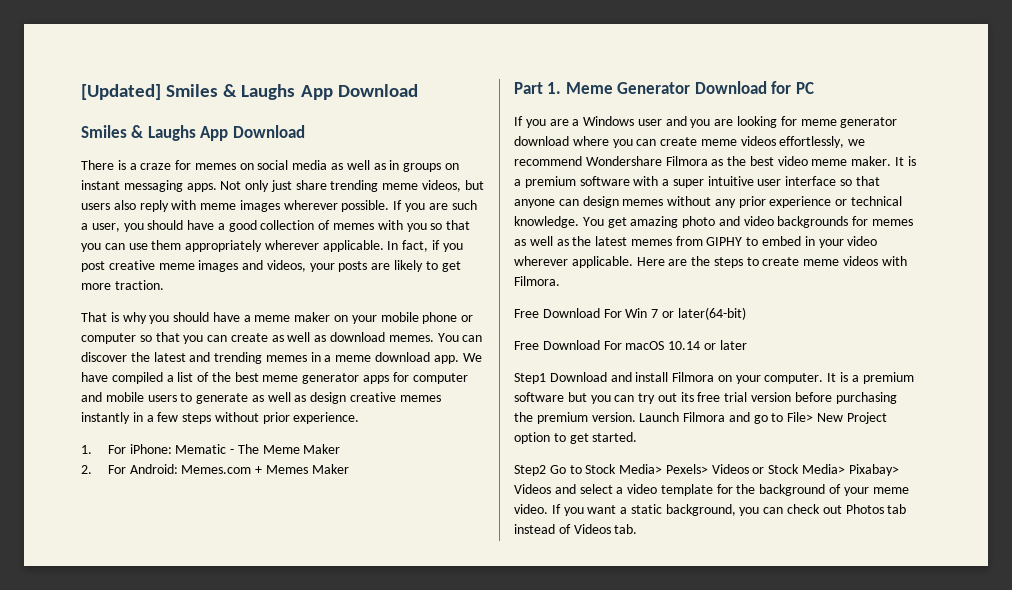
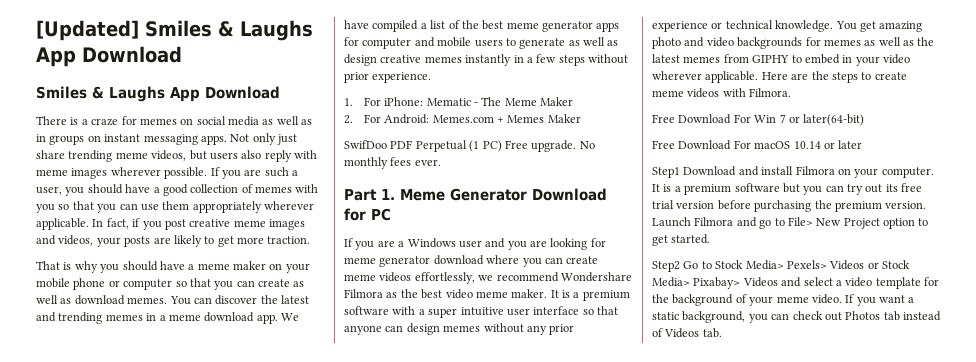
(349, 469) none -> [344,140,595,152] [344,157,441,169] // SwifDoo PDF Perpetual (1 PC) Free upgrade. No monthly fees ever.

